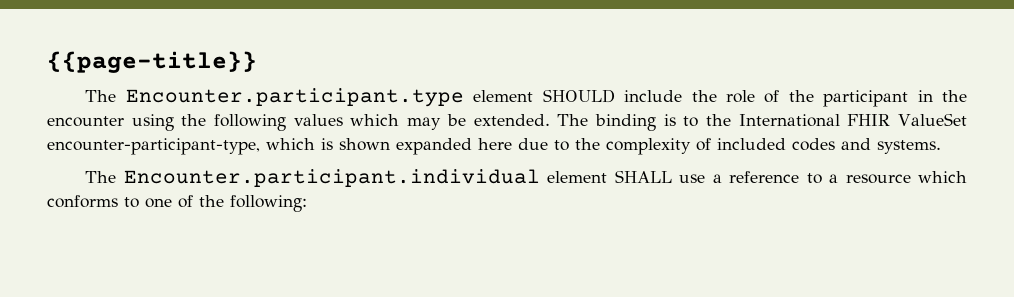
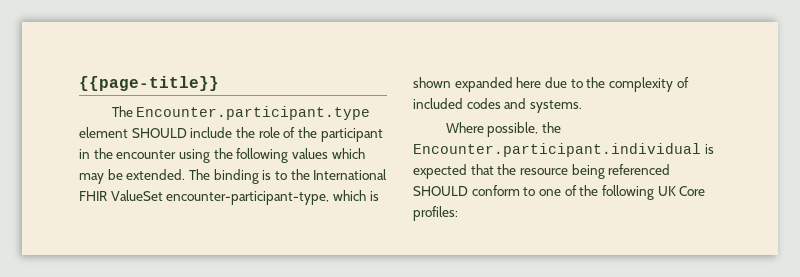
[85,169,967,187] [47,195,307,212] The Encounter.participant.individual element SHALL use a reference to a resource which conforms to one of the following: -> [445,122,561,137] [413,143,714,157] [413,164,671,179] [413,185,706,200] [413,206,458,221] Where possible, the Encounter.participant.individual is expected that the resource being referenced SHOULD conform to one of the following UK Core profiles:

